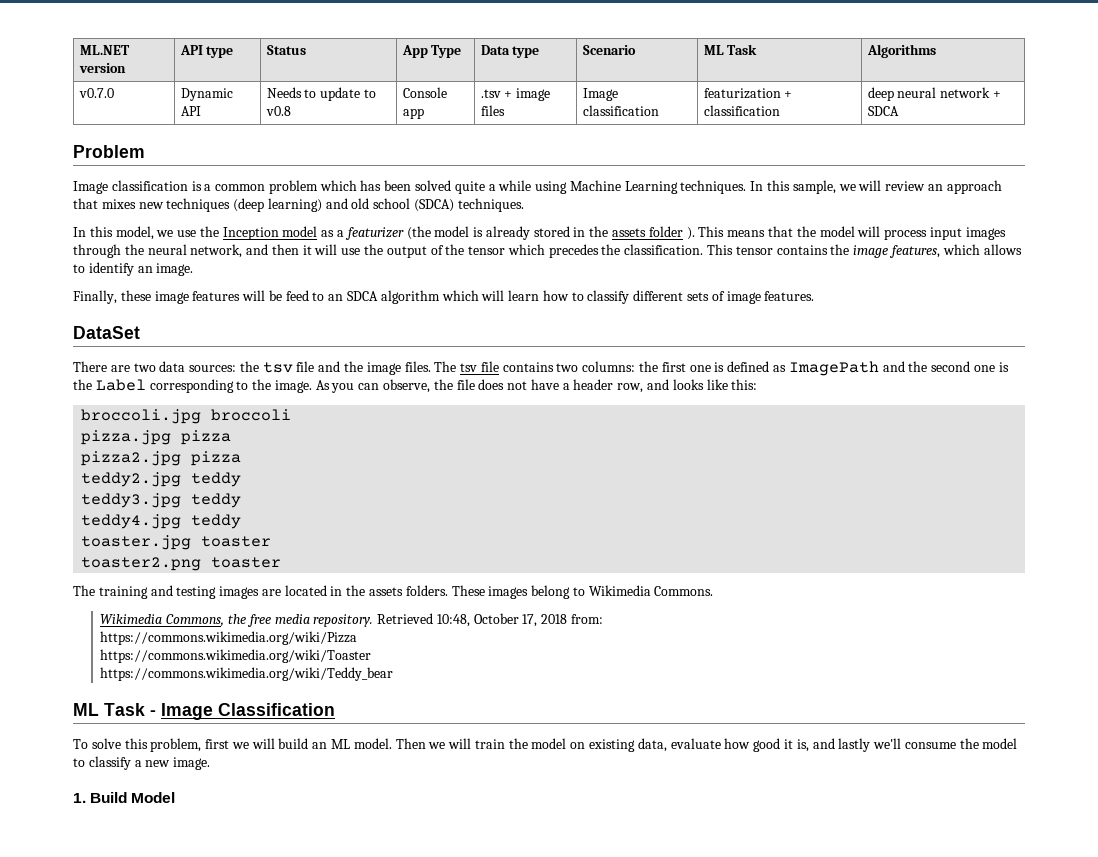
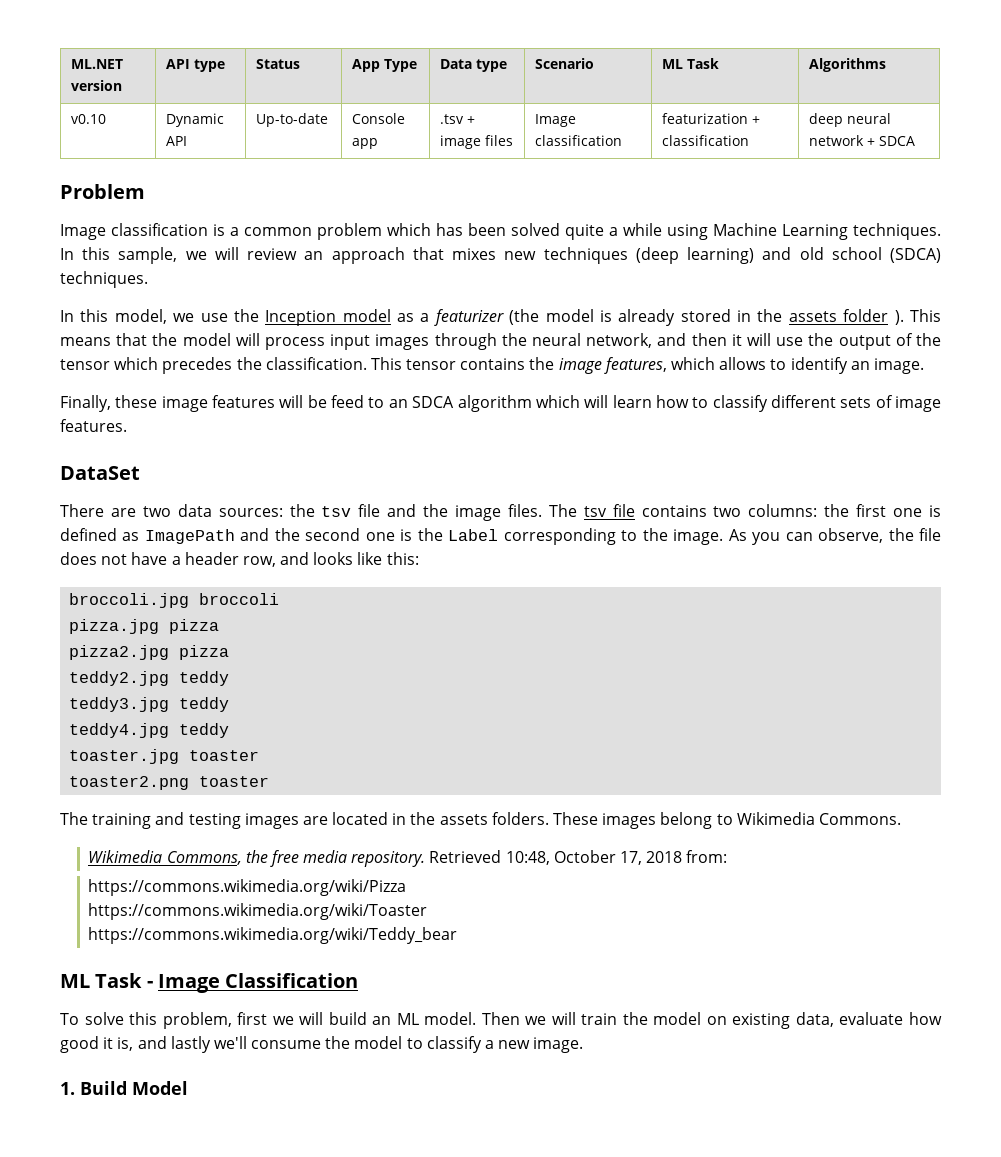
[78,88,114,98] v0.7.0 -> [71,114,107,124] v0.10
[266,87,376,101] [265,106,291,116] Needs to update to v0.8 -> [256,113,329,127] Up-to-date

